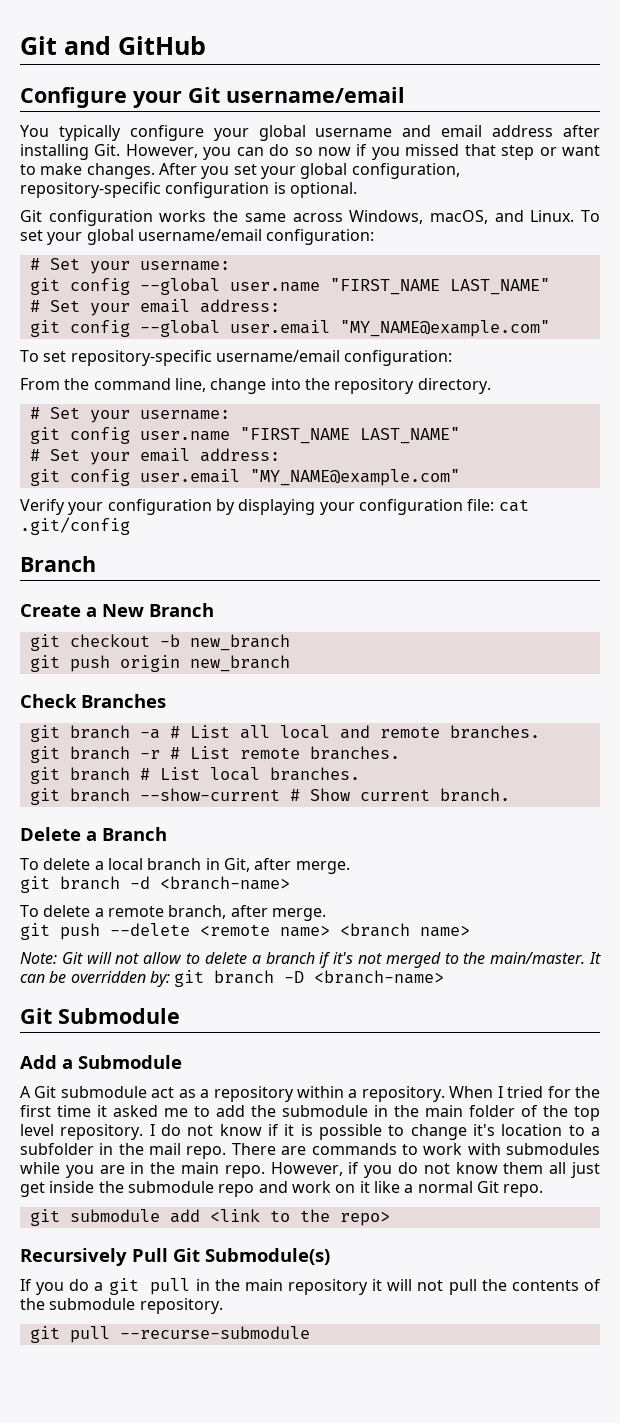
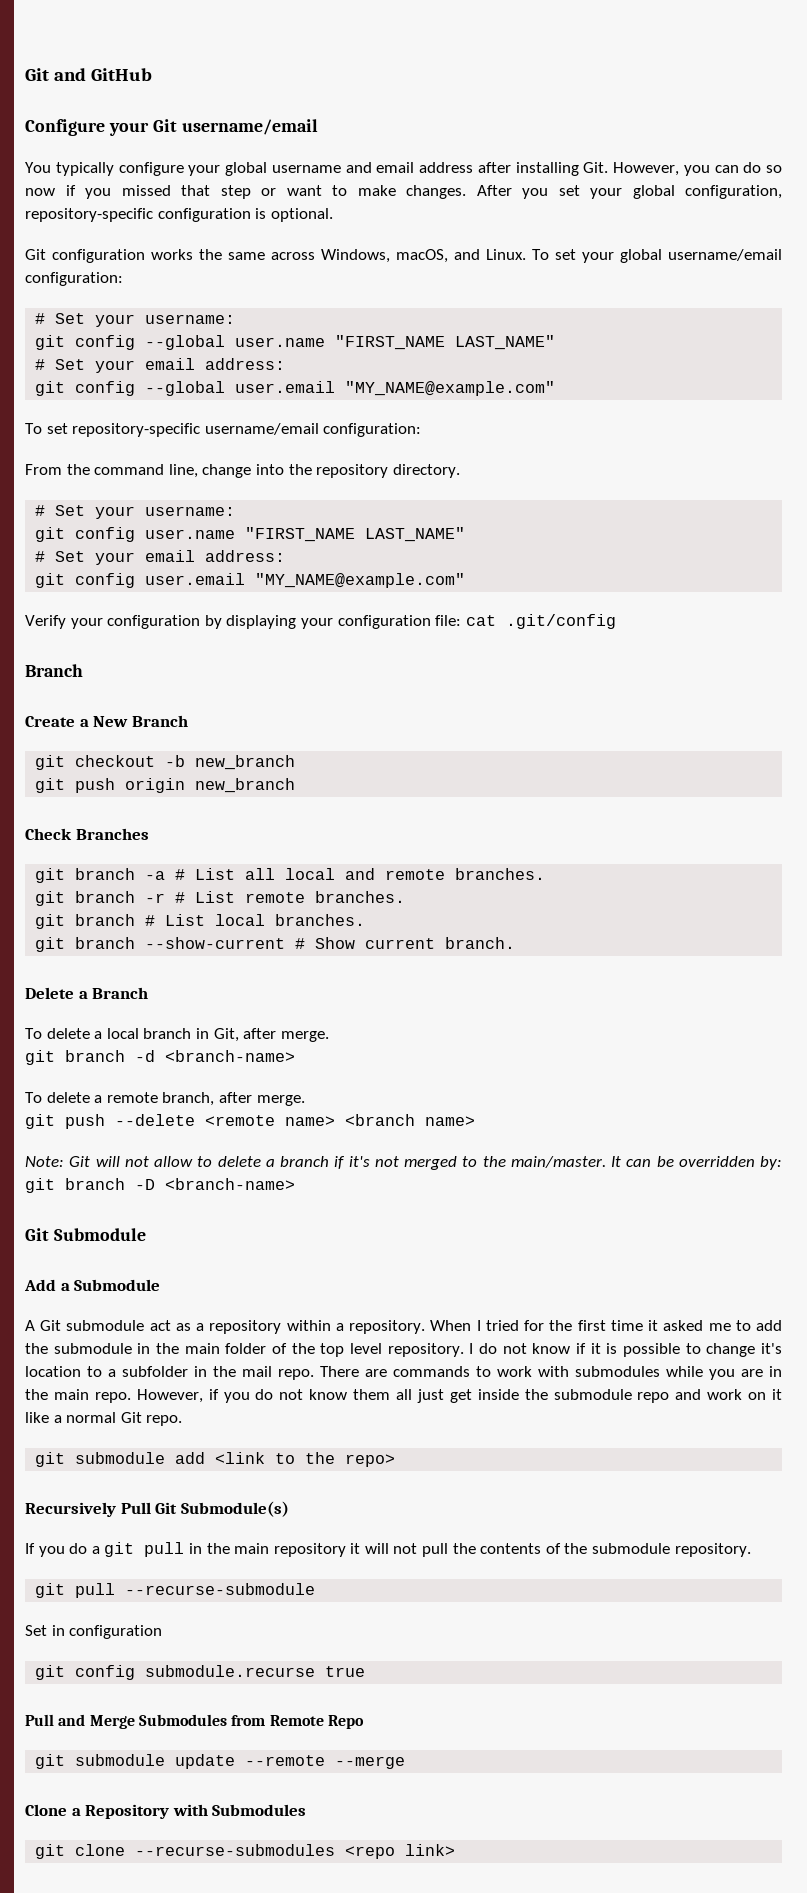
(310, 1332) none -> [25,1625,163,1639] [35,1665,366,1680] [25,1714,364,1729] [35,1754,406,1769] [25,1804,307,1819] [35,1844,456,1859] // Set in configuration // git config submodule.recurse true // Pull and Merge Submodules from Remote Repo // git submodule update --remote --merge // Clone a Repository with Submodules // git clone --recurse-submodules <repo link>

